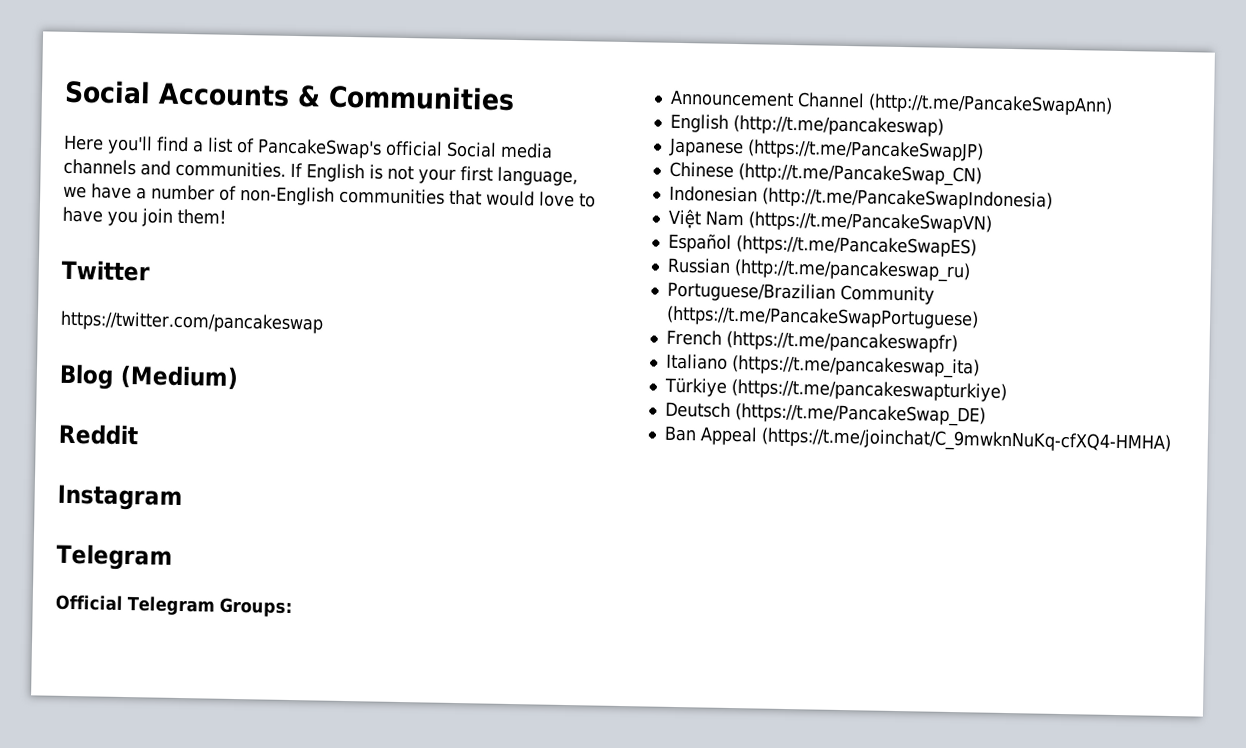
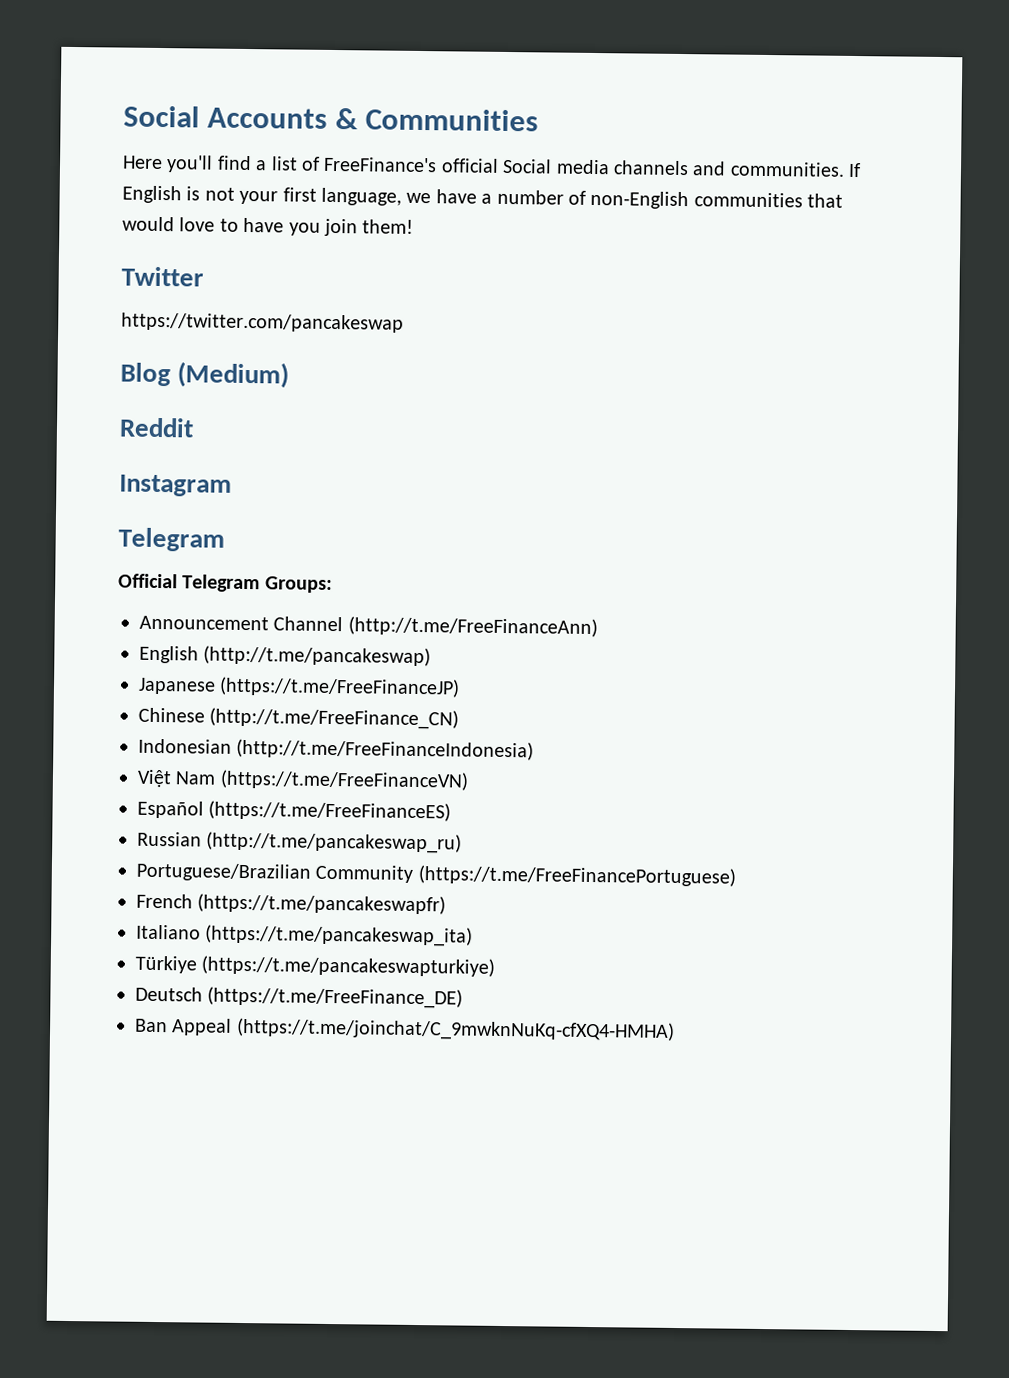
[257,138,382,159] PancakeSwap's -> [323,156,438,173] FreeFinance's
[867,93,1113,116] (http://t.me/PancakeSwapAnn) -> [347,616,598,638] (http://t.me/FreeFinanceAnn)
[746,139,984,162] (https://t.me/PancakeSwapJP) -> [219,676,461,698] (https://t.me/FreeFinanceJP)
[737,163,982,187] (http://t.me/PancakeSwap_CN) -> [209,707,460,730] (http://t.me/FreeFinance_CN)
[761,187,1053,211] (http://t.me/PancakeSwapIndonesia) -> [236,738,535,761] (http://t.me/FreeFinanceIndonesia)
[747,211,992,234] (https://t.me/PancakeSwapVN) -> [219,769,469,791] (https://t.me/FreeFinanceVN)
[735,235,977,258] (https://t.me/PancakeSwapES) -> [208,800,452,822] (https://t.me/FreeFinanceES)
[665,305,979,330] (https://t.me/PancakeSwapPortuguese) -> [417,865,736,887] (https://t.me/FreeFinancePortuguese)
[734,403,986,427] (https://t.me/PancakeSwap_DE) -> [207,986,464,1009] (https://t.me/FreeFinance_DE)

